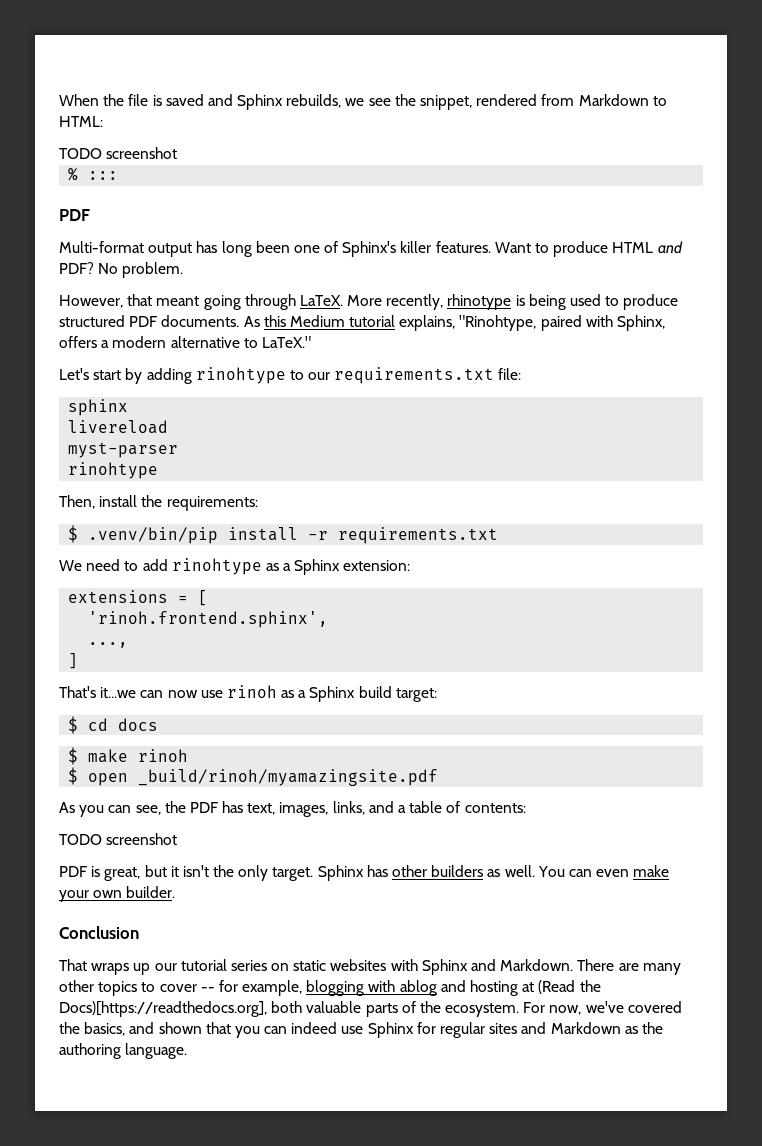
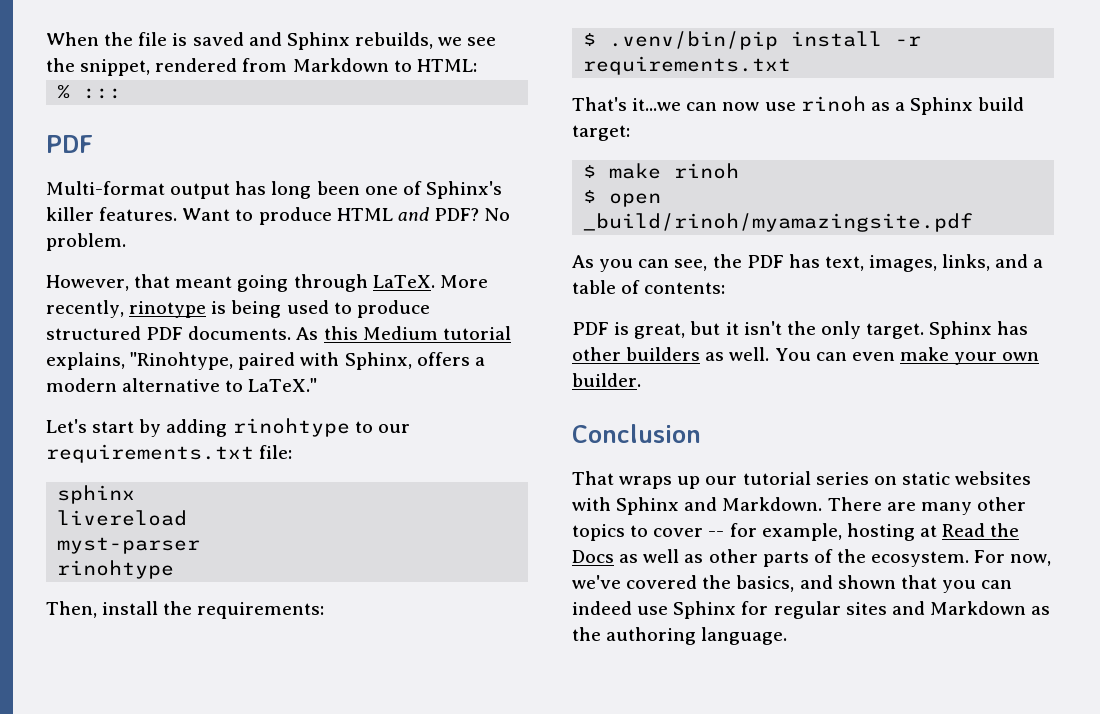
[59,147,178,159] // TODO screenshot -> (477, 65) none
[447,294,512,310] rhinotype -> [129,301,207,318] rinotype
[59,558,411,575] [68,590,209,606] [88,611,329,628] [88,642,129,648] [68,653,79,669] // We need to add rinohtype as a Sphinx extension: // extensions = [ // 'rinoh.frontend.sphinx', // ..., // ] -> (792, 65) none
[68,716,159,734] // $ cd docs -> (630, 133) none
[59,833,178,845] // TODO screenshot -> (726, 288) none
[306,980,601,996] [59,1001,362,1017] blogging with ablog and hosting at (Read the Docs)[https://readthedocs.org], both valuable -> [846,523,1020,541] [572,549,758,563] hosting at Read the Docs as well as other

